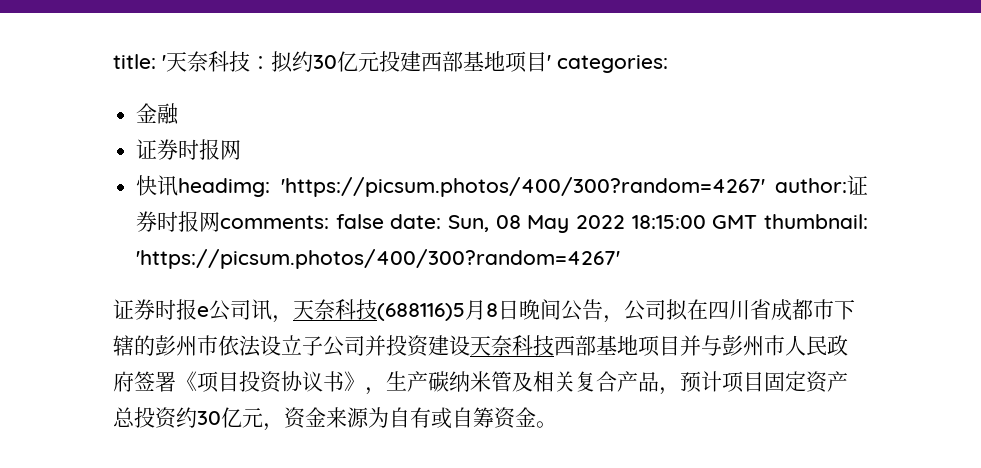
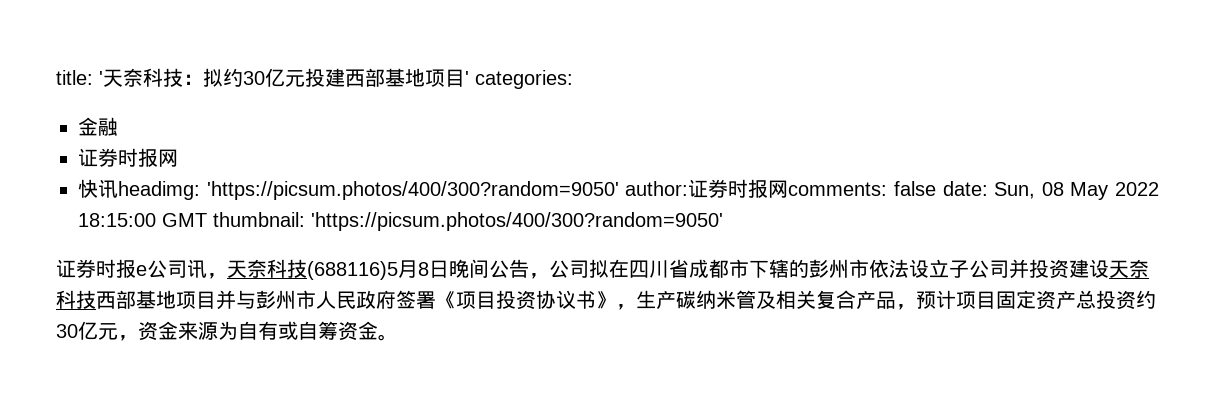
[280,177,765,197] 'https://picsum.photos/400/300?random=4267' -> [206,181,619,200] 'https://picsum.photos/400/300?random=9050'
[136,249,621,269] 'https://picsum.photos/400/300?random=4267' -> [311,212,723,231] 'https://picsum.photos/400/300?random=9050'

